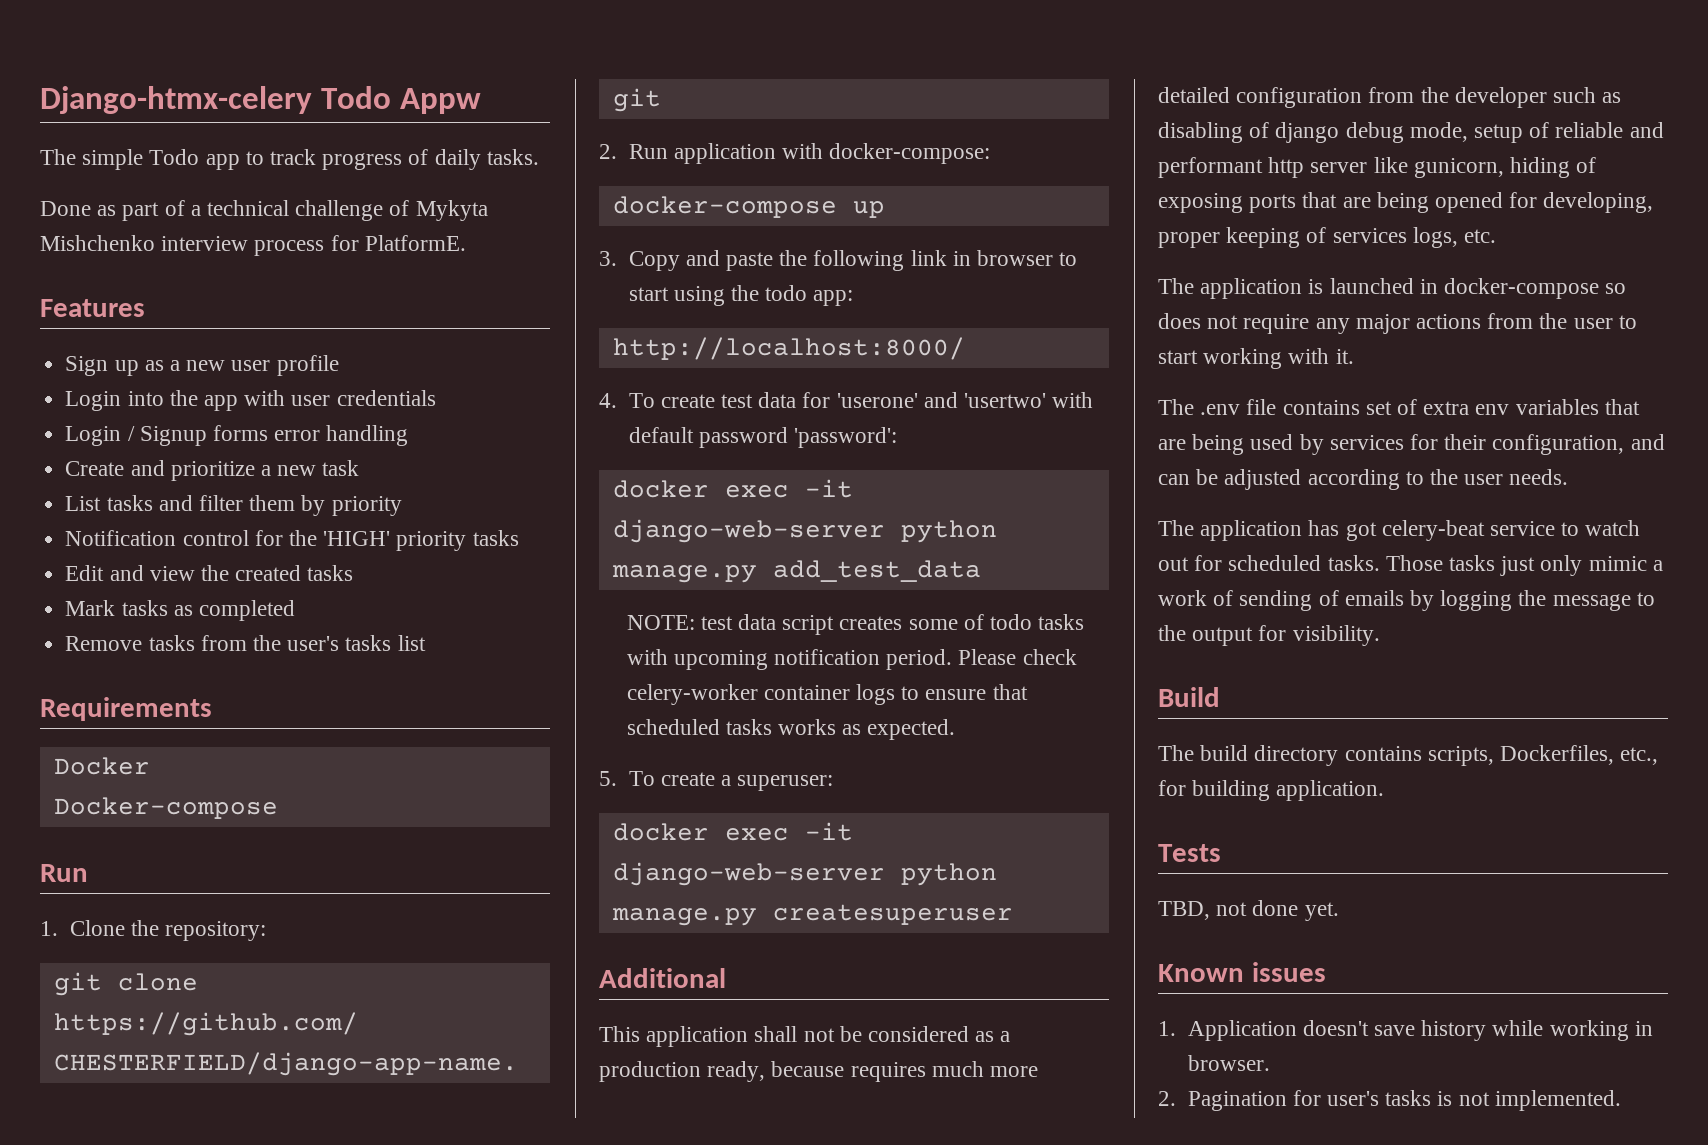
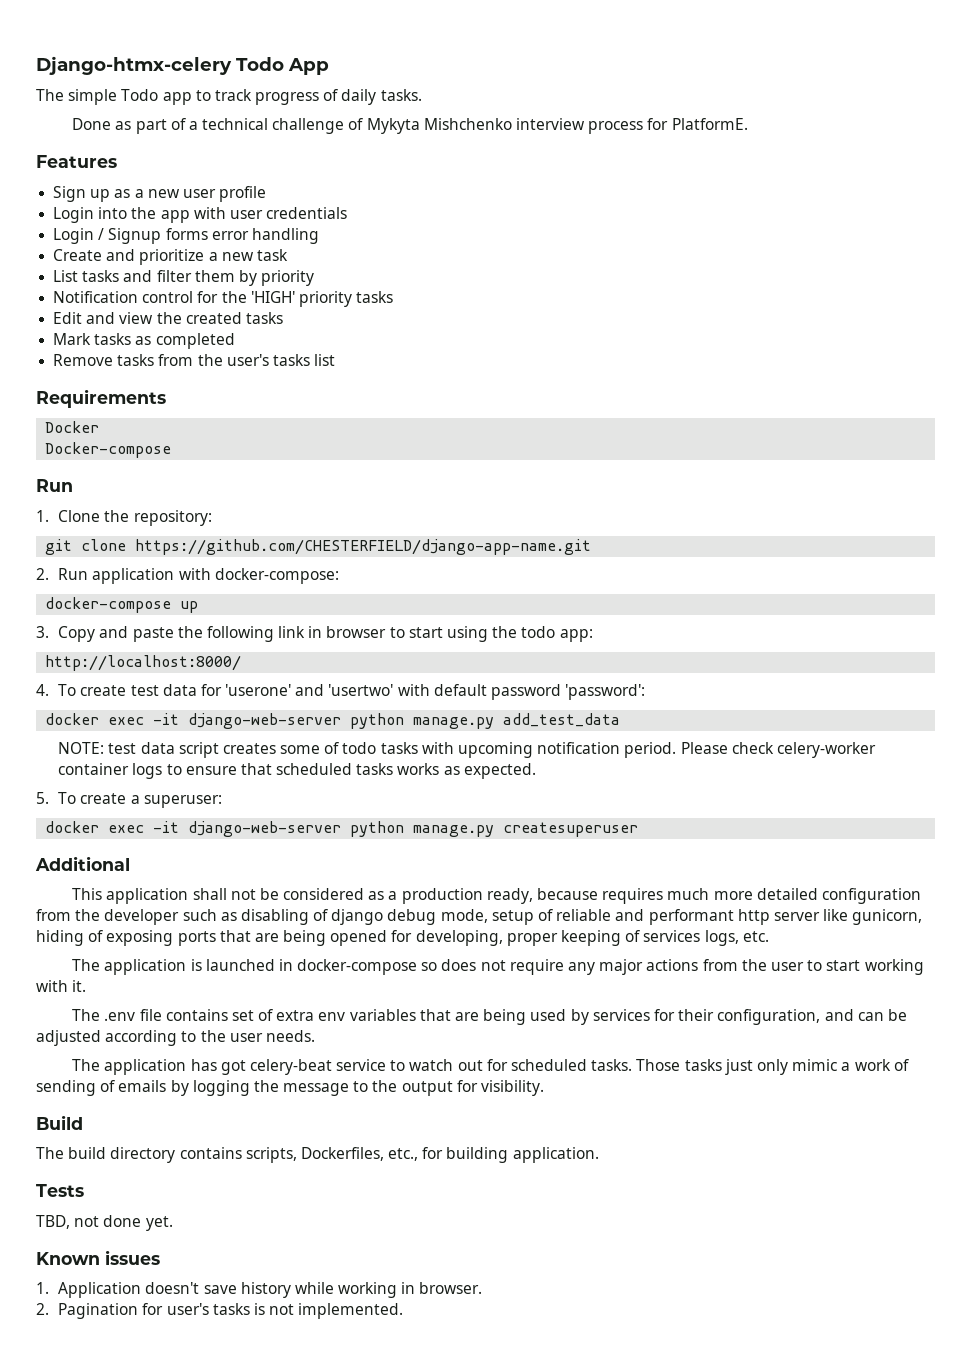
[399,88,481,114] Appw -> [288,58,329,75] App

